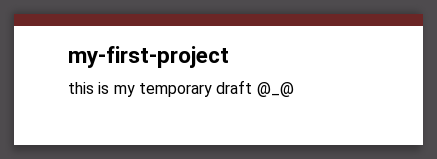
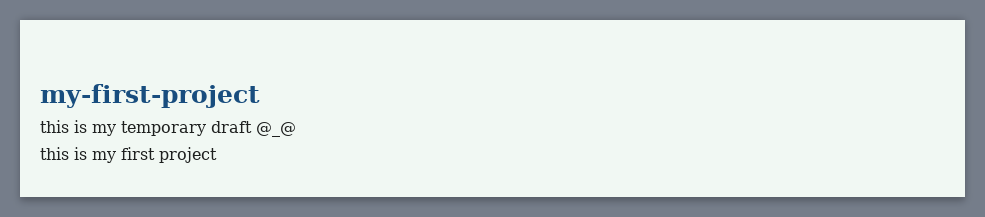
(294, 89) none -> [40,147,217,163] // this is my first project

